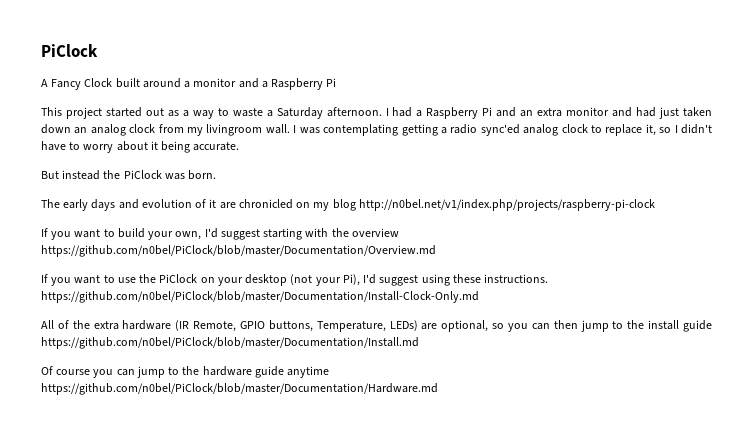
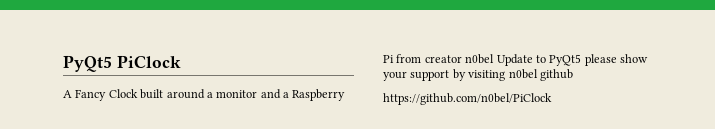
(41, 50) none -> [63,55,112,72] PyQt5
[41,107,713,119] [41,124,712,136] [41,141,240,153] [41,170,217,180] [41,199,655,211] [41,228,399,240] [41,245,436,257] [41,274,549,286] [41,291,479,303] [41,320,712,332] [41,337,419,349] [41,366,330,378] [41,383,438,395] // This project started out as a way to waste a Saturday afternoon. I had a Raspberry Pi and an extra monitor and had just taken down an analog clock from my livingroom wall. I was contemplating getting a radio sync'ed analog clock to replace it, so I didn't have to worry about it being accurate. // But instead the PiClock was born. // The early days and evolution of it are chronicled on my blog http://n0bel.net/v1/index.php/projects/raspberry-pi-clock // If you want to build your own, I'd suggest starting with the overview https://github.com/n0bel/PiClock/blob/master/Documentation/Overview.md // If you want to use the PiClock on your desktop (not your Pi), I'd suggest using these instructions. https://github.com/n0bel/PiClock/blob/master/Documentation/Install-Clock-Only.md // All of the extra hardware (IR Remote, GPIO buttons, Temperature, LEDs) are optional, so you can then jump to the install guide https://github.com/n0bel/PiClock/blob/master/Documentation/Install.md // Of course you can jump to the hardware guide anytime https://github.com/n0bel/PiClock/blob/master/Documentation/Hardware.md -> [396,54,648,66] [383,69,573,81] [383,93,552,105] from creator n0bel Update to PyQt5 please show your support by visiting n0bel github // https://github.com/n0bel/PiClock

